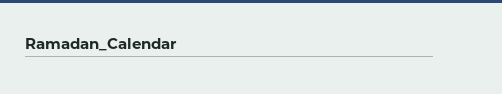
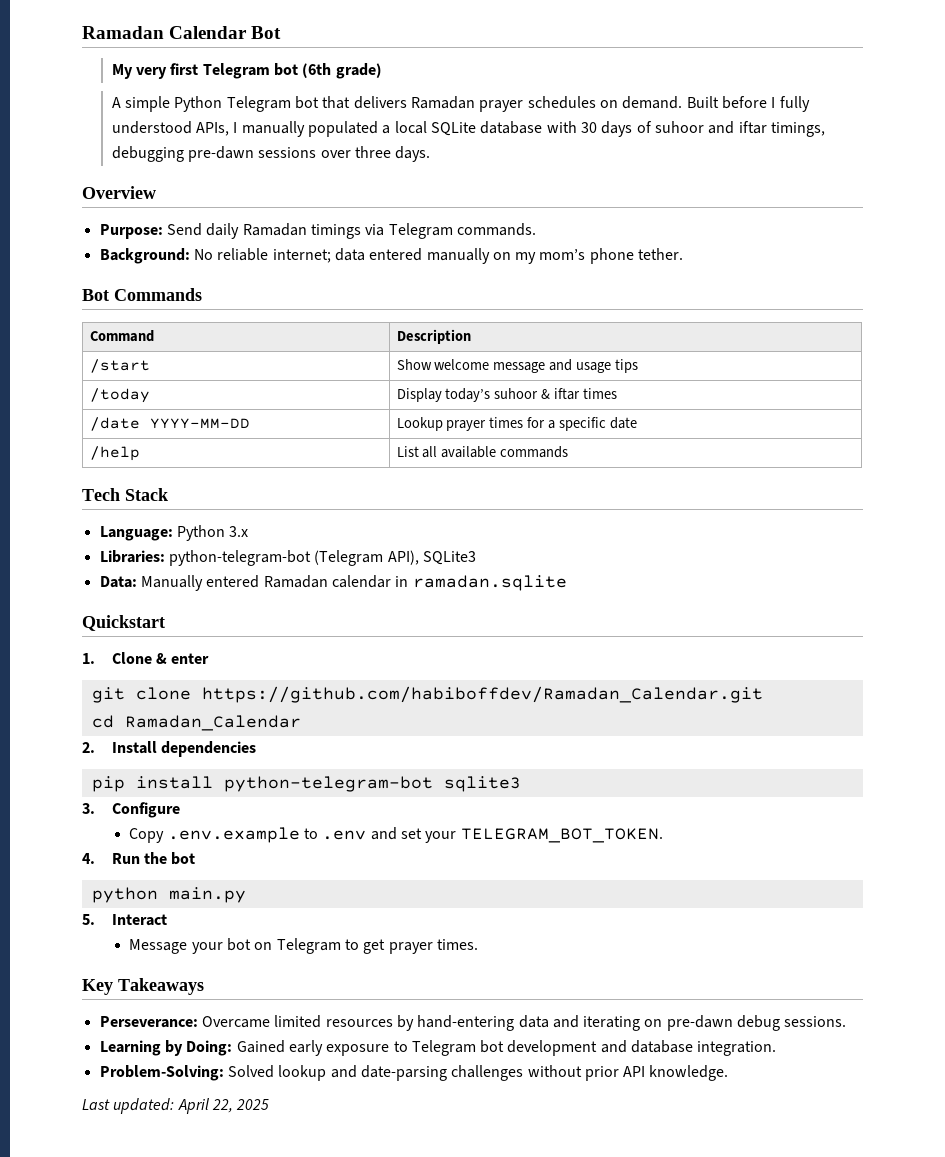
[25,38,177,51] Ramadan_Calendar -> [82,26,282,39] [111,63,382,79] [111,96,810,112] [111,121,825,137] [111,146,431,162] [82,186,156,199] [99,223,536,239] [99,248,684,264] [82,288,202,301] [89,330,154,342] [396,329,471,344] [89,359,150,373] [396,359,639,373] [89,388,150,403] [396,388,618,402] [89,417,250,431] [396,417,638,431] [89,446,140,461] [396,446,569,458] [82,488,168,501] [99,525,249,541] [99,550,476,566] [99,575,567,591] [82,615,165,631] [82,652,210,664] [91,686,763,703] [91,715,301,731] [82,741,257,757] [91,776,521,792] [82,802,180,818] [129,827,663,843] [82,852,196,865] [91,887,246,903] [82,914,167,926] [129,938,478,954] [82,978,204,995] [99,1015,847,1031] [99,1040,777,1056] [99,1065,729,1081] [82,1098,270,1114] Ramadan Calendar Bot // My very first Telegram bot (6th grade) // A simple Python Telegram bot that delivers Ramadan prayer schedules on demand. Built before I fully understood APIs, I manually populated a local SQLite database with 30 days of suhoor and iftar timings, debugging pre-dawn sessions over three days. // Overview // Purpose: Send daily Ramadan timings via Telegram commands. // Background: No reliable internet; data entered manually on my mom’s phone tether. // Bot Commands // Command | Description // /start | Show welcome message and usage tips // /today | Display today’s suhoor & iftar times // /date YYYY-MM-DD | Lookup prayer times for a specific date // /help | List all available commands // Tech Stack // Language: Python 3.x // Libraries: python-telegram-bot (Telegram API), SQLite3 // Data: Manually entered Ramadan calendar in ramadan.sqlite // Quickstart // 1. Clone & enter // git clone https://github.com/habiboffdev/Ramadan_Calendar.git // cd Ramadan_Calendar // 2. Install dependencies // pip install python-telegram-bot sqlite3 // 3. Configure // Copy .env.example to .env and set your TELEGRAM_BOT_TOKEN. // 4. Run the bot // python main.py // 5. Interact // Message your bot on Telegram to get prayer times. // Key Takeaways // Perseverance: Overcame limited resources by hand-entering data and iterating on pre-dawn debug sessions. // Learning by Doing: Gained early exposure to Telegram bot development and database integration. // Problem-Solving: Solved lookup and date-parsing challenges without prior API knowledge. // Last updated: April 22, 2025

